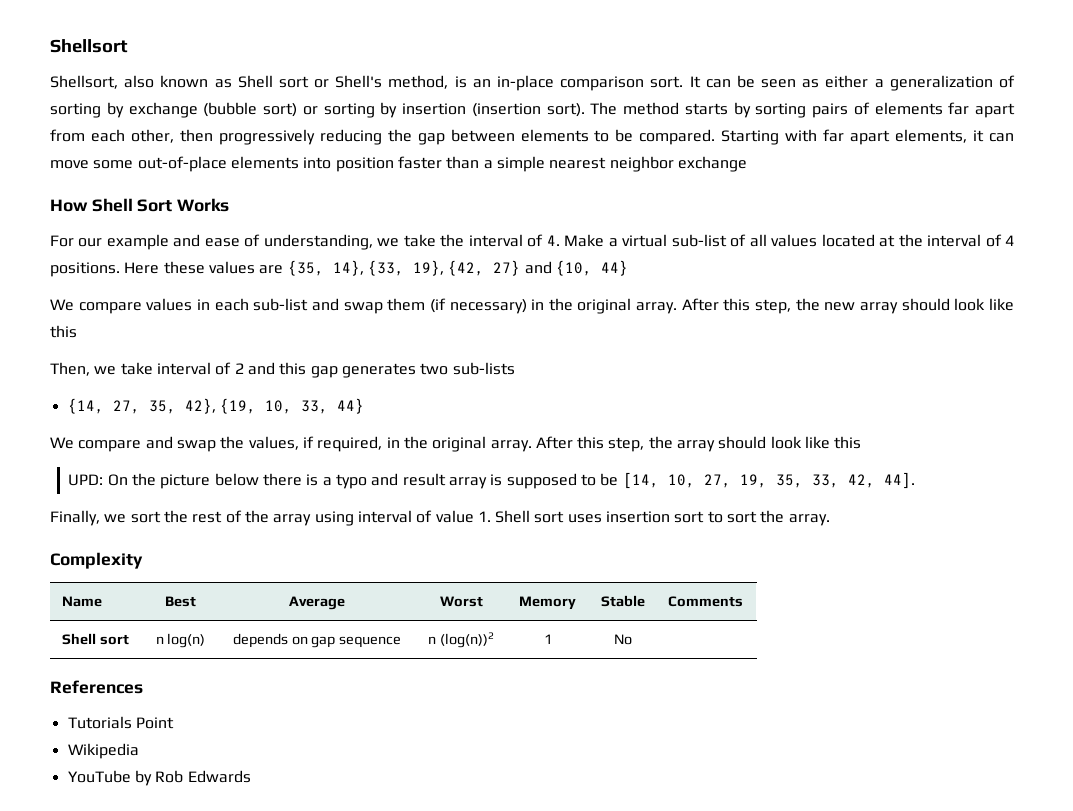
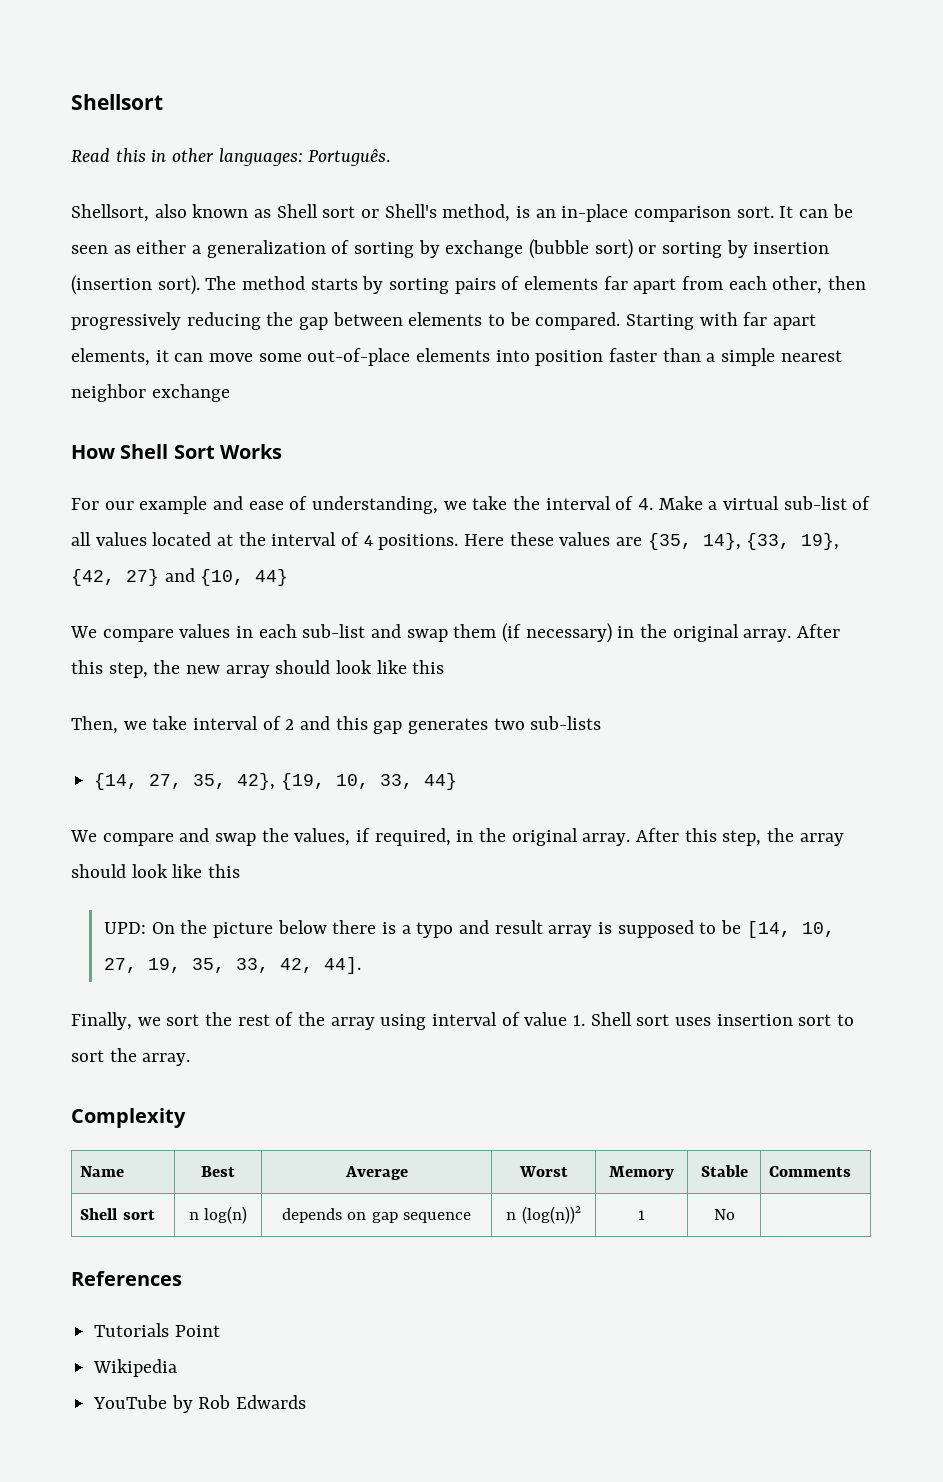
(128, 46) none -> [71,148,391,166] // Read this in other languages: Português.

